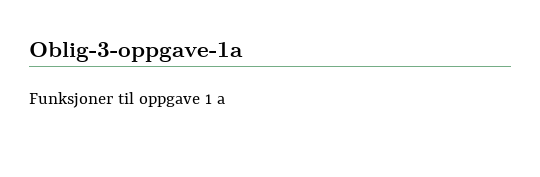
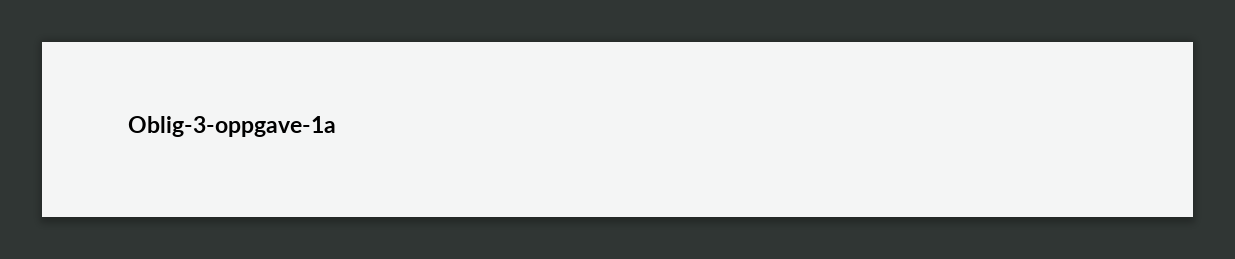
[29,92,225,108] // Funksjoner til oppgave 1 a -> (336, 126) none

